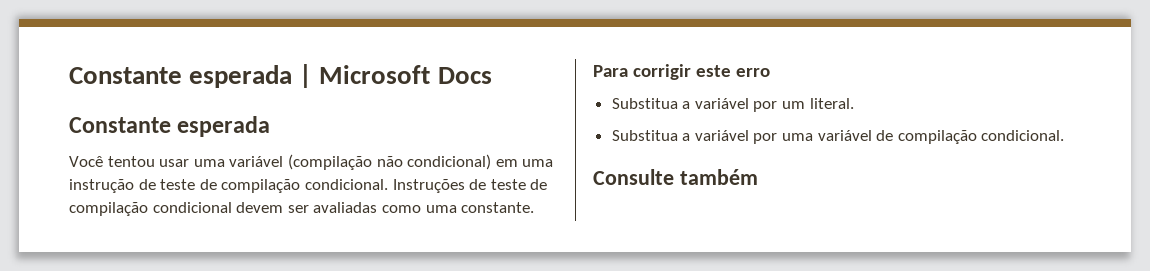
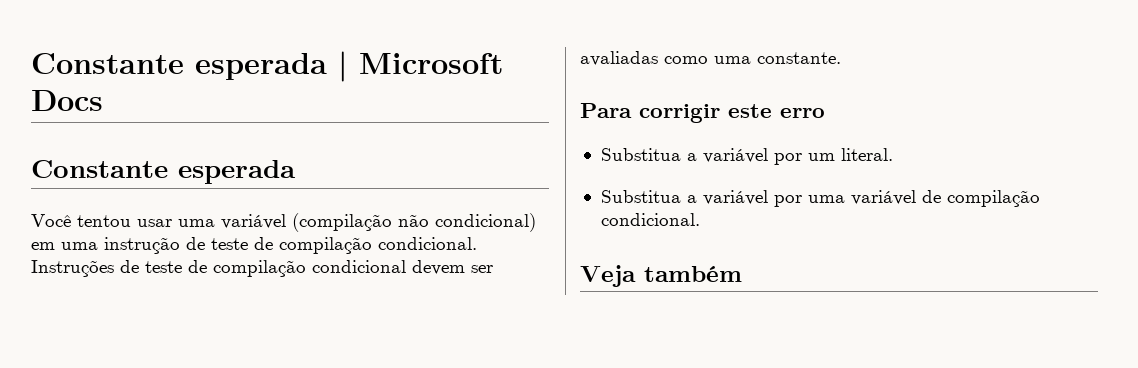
[593,169,674,185] Consulte -> [580,265,636,287] Veja

